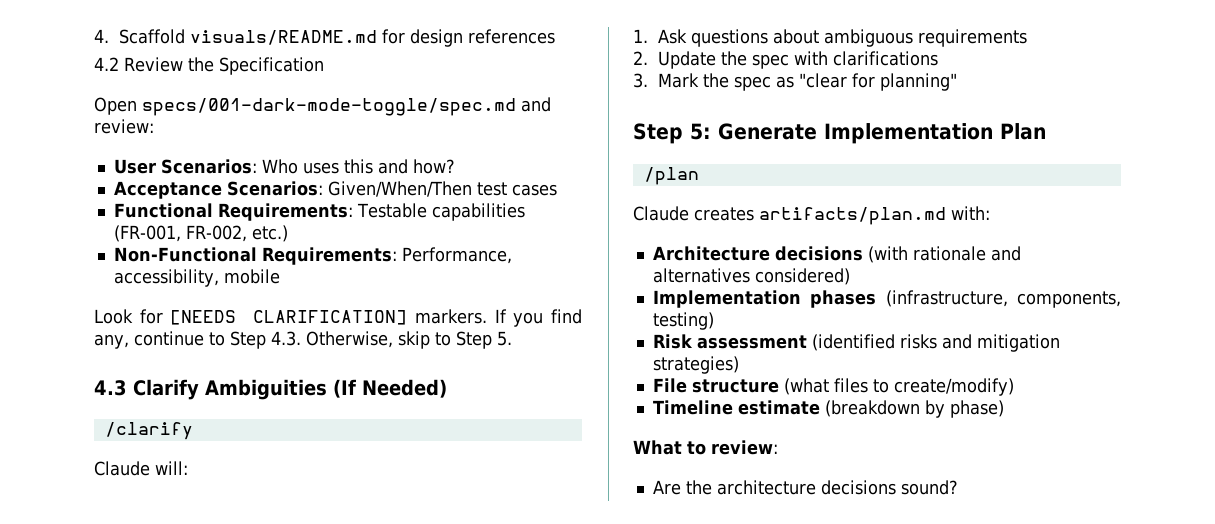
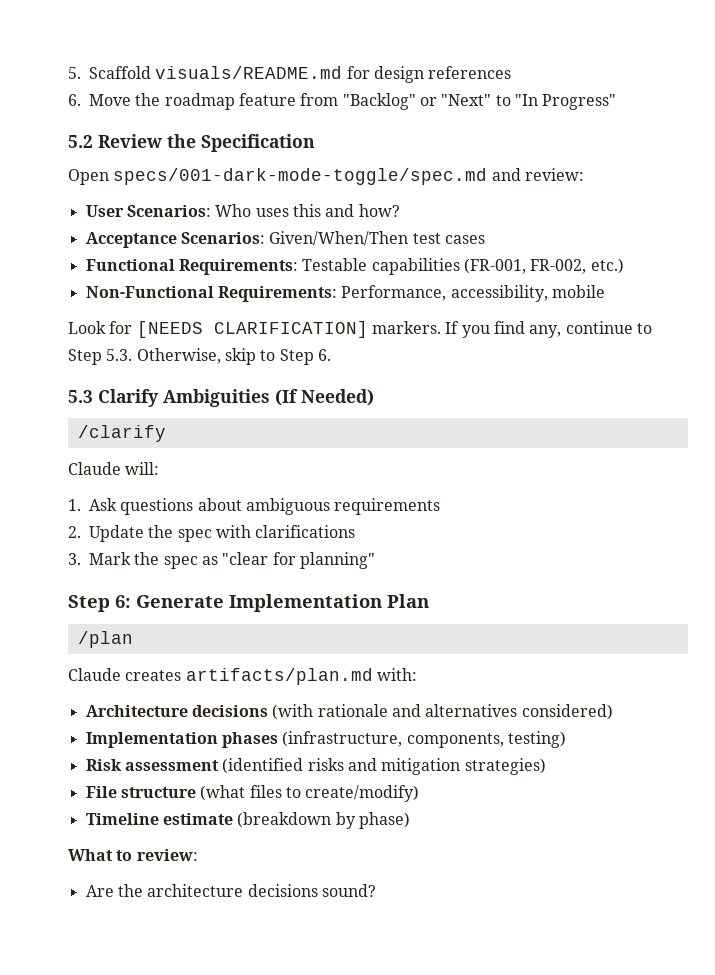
[94,29,109,43] 4. -> [68,67,81,79] 5.
[94,57,119,71] 4.2 -> [68,93,617,110] [68,135,93,148] 6. Move the roadmap feature from "Backlog" or "Next" to "In Progress" // 5.2
[271,331,301,346] 4.3. -> [106,349,133,361] 5.3.
[497,331,512,346] [94,380,127,396] 5. // 4.3 -> [317,349,331,361] [68,390,93,403] 6. // 5.3
[690,123,711,140] 5: -> [115,595,131,608] 6:

